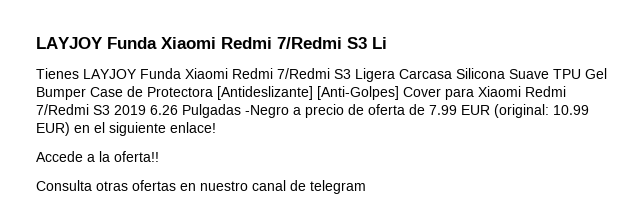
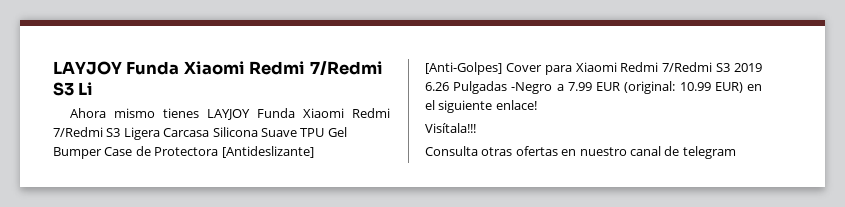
[36,68,79,79] Tienes -> [70,108,200,118] Ahora mismo tienes
[305,104,425,118] precio de oferta de -> (564, 87) none
[36,151,159,162] Accede a la oferta!! -> [425,123,476,133] Visítala!!!

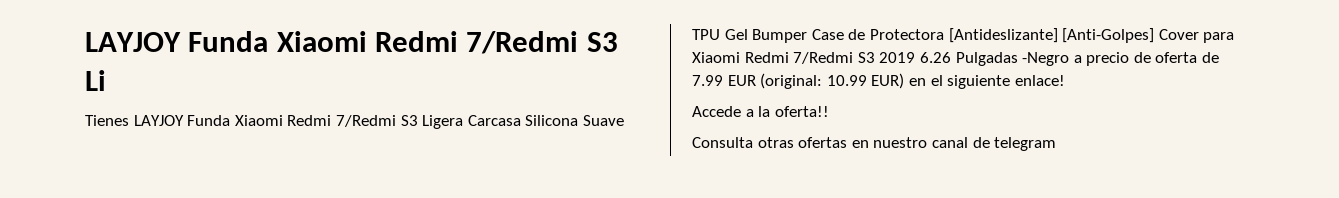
[70,108,200,118] Ahora mismo tienes -> [85,115,129,126] Tienes
(564, 87) none -> [1086,52,1220,66] precio de oferta de
[425,123,476,133] Visítala!!! -> [692,106,829,117] Accede a la oferta!!

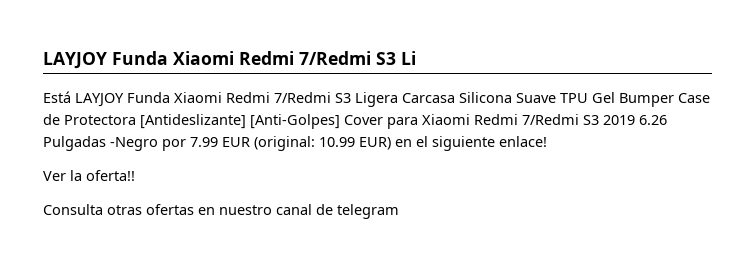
[85,115,129,126] Tienes -> [43,91,71,103] Está
[1073,52,1220,66] a precio de oferta de -> [162,139,186,151] por
[692,106,754,117] Accede a -> [43,171,66,181] Ver

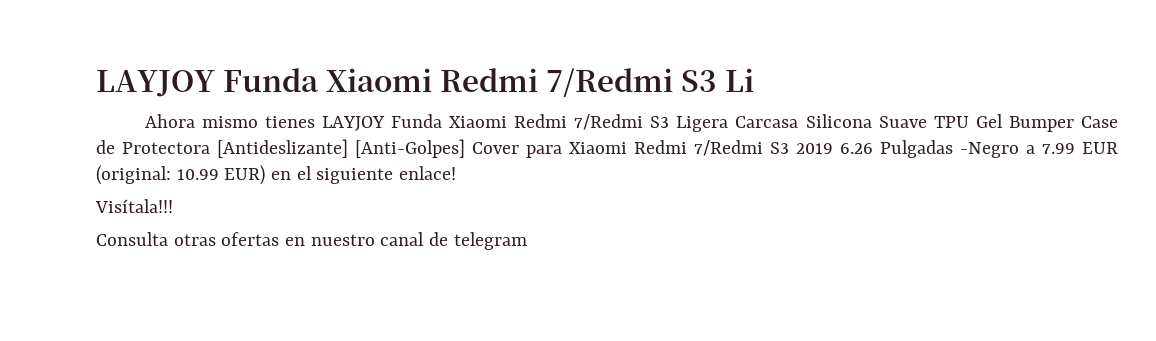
[43,91,71,103] Está -> [144,114,315,128] Ahora mismo tienes
[162,139,186,151] por -> [1026,145,1035,154] a
[43,170,135,181] Ver la oferta!! -> [95,199,173,213] Visítala!!!

